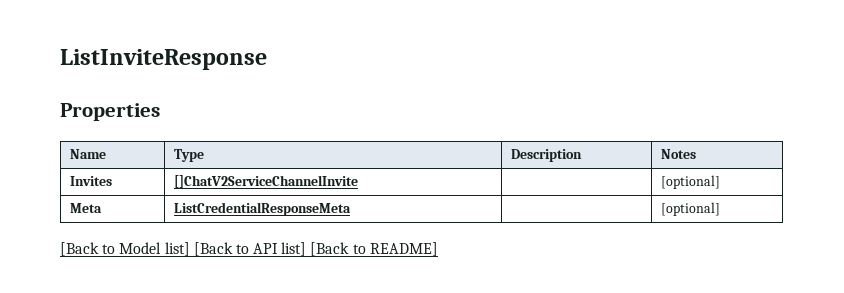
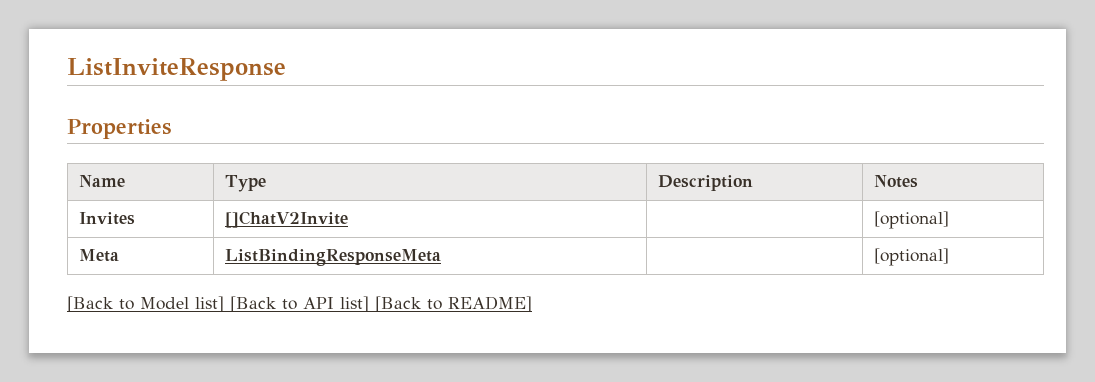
[174,175,359,188] []ChatV2ServiceChannelInvite -> [225,211,349,228] []ChatV2Invite
[174,202,352,216] ListCredentialResponseMeta -> [225,249,442,266] ListBindingResponseMeta

